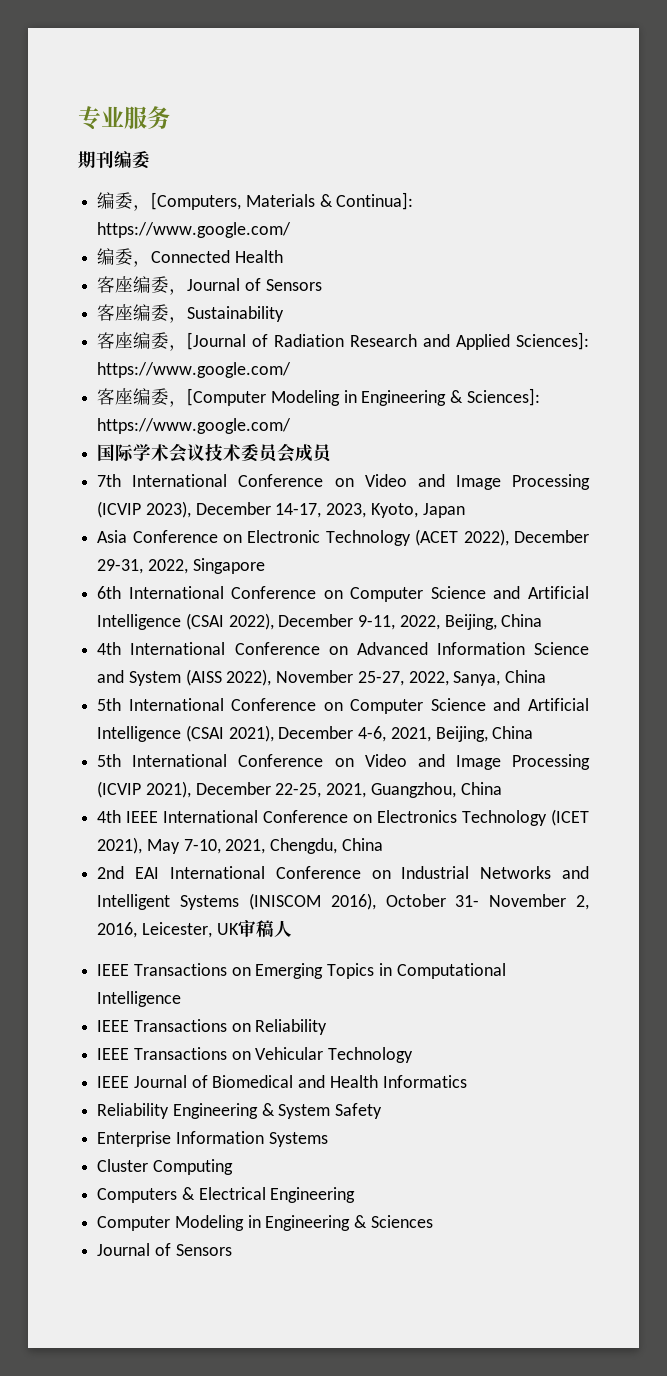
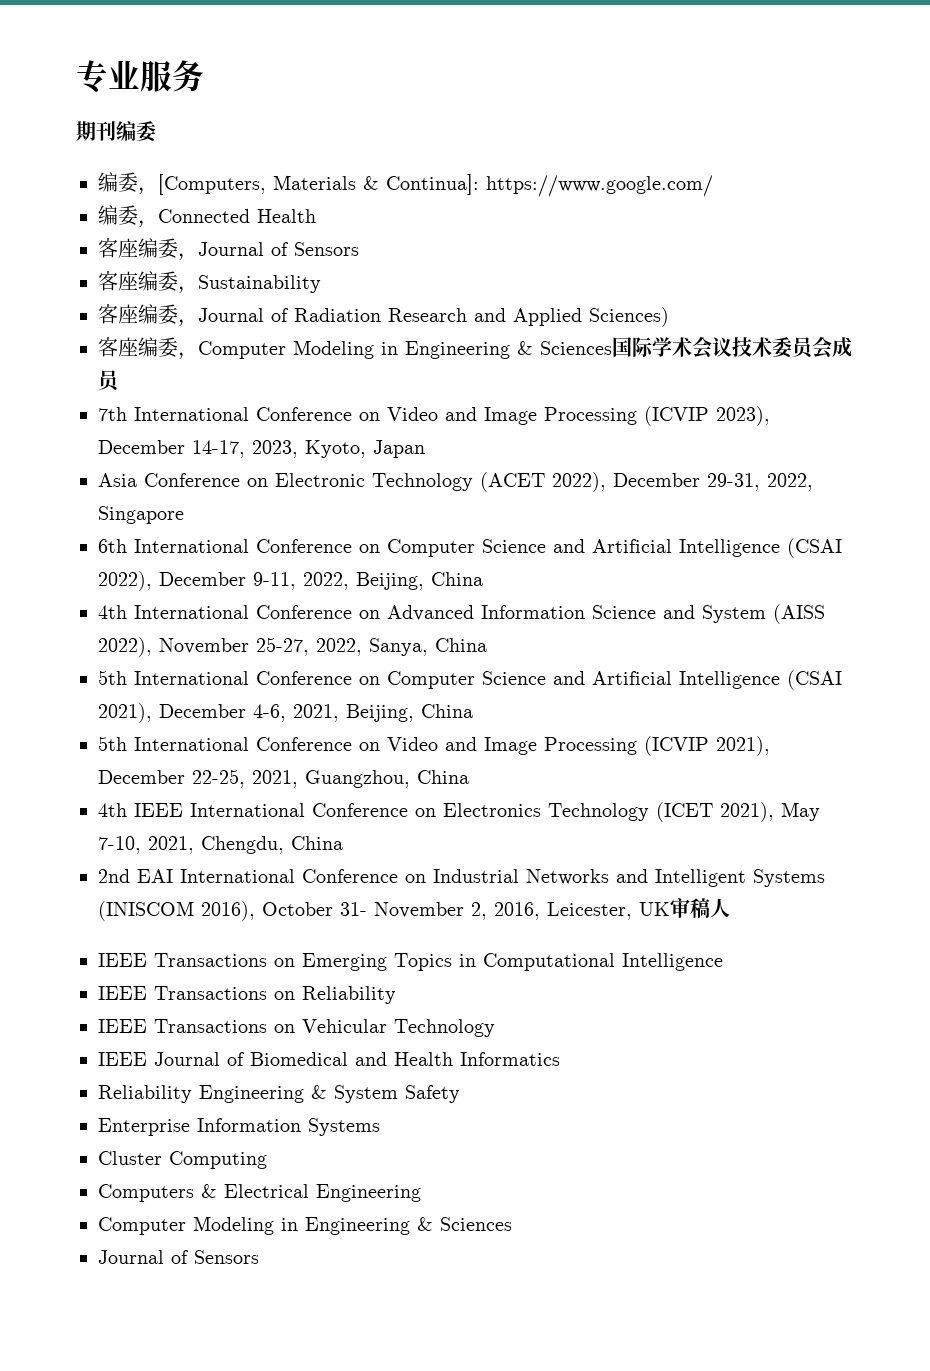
[187,332,247,350] [Journal -> [198,308,264,322] Journal
[516,332,589,350] [97,362,292,378] [97,388,540,407] [97,418,292,434] Sciences]: https://www.google.com/ // 客座编委，[Computer Modeling in Engineering & Sciences]: https://www.google.com/ // -> [589,307,669,327] [98,337,612,360] Sciences) // 客座编委，Computer Modeling in Engineering & Sciences

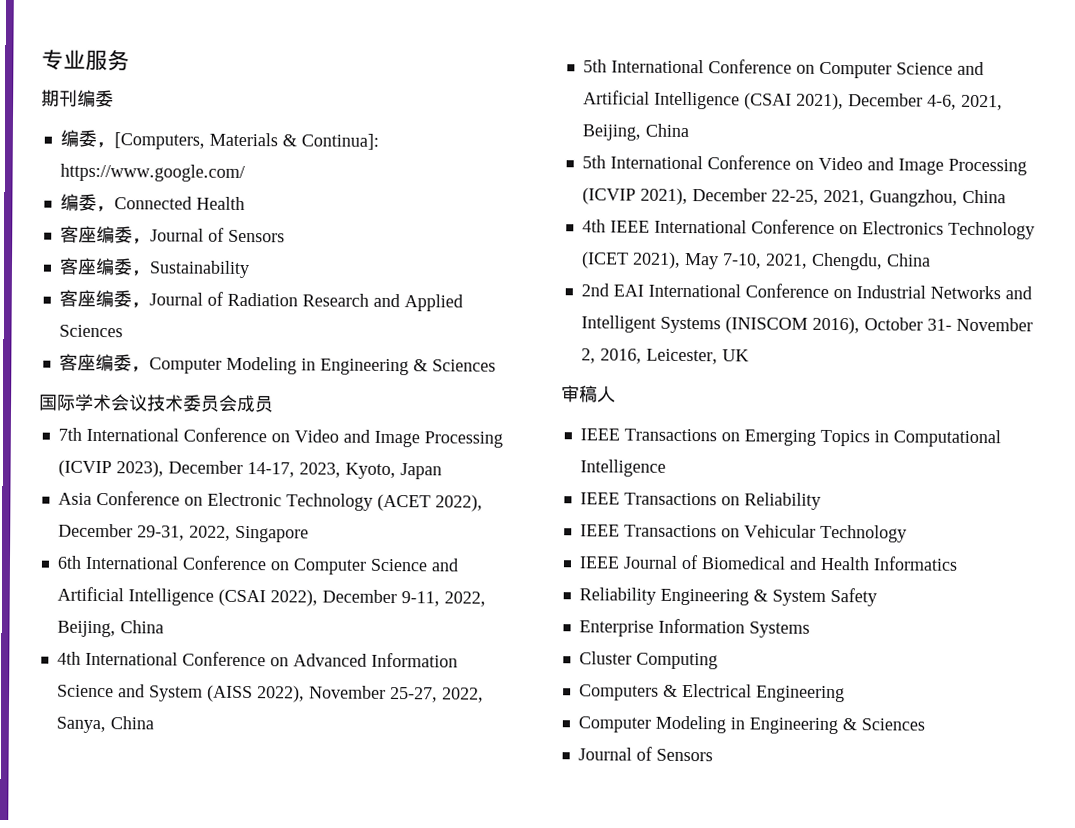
[589,307,669,327] Sciences) -> [58,324,123,338] Sciences
(612, 348) none -> (496, 365) //
(670, 909) none -> (749, 355) //

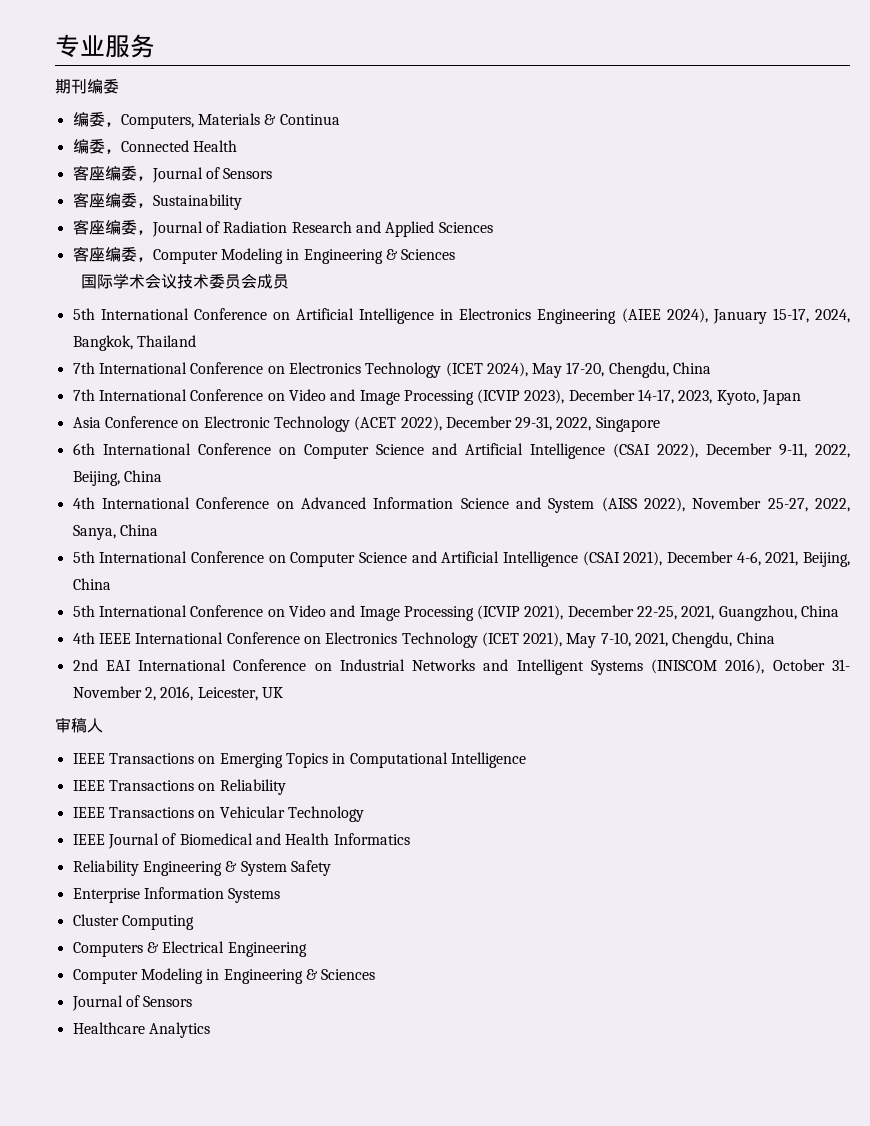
[113,132,205,150] [Computers, -> [120,114,194,129] Computers,
[300,133,379,150] [59,163,245,183] Continua]: https://www.google.com/ -> [279,114,340,125] Continua
(274, 404) none -> [72,308,851,324] [72,335,196,351] [72,362,712,378] // 5th International Conference on Artificial Intelligence in Electronics Engineering (AIEE 2024), January 15-17, 2024, Bangkok, Thailand // 7th International Conference on Electronics Technology (ICET 2024), May 17-20, Chengdu, China
(713, 755) none -> [72,1022,210,1038] // Healthcare Analytics

